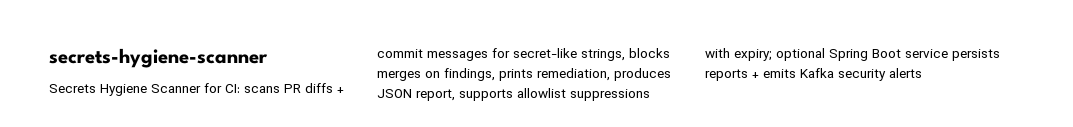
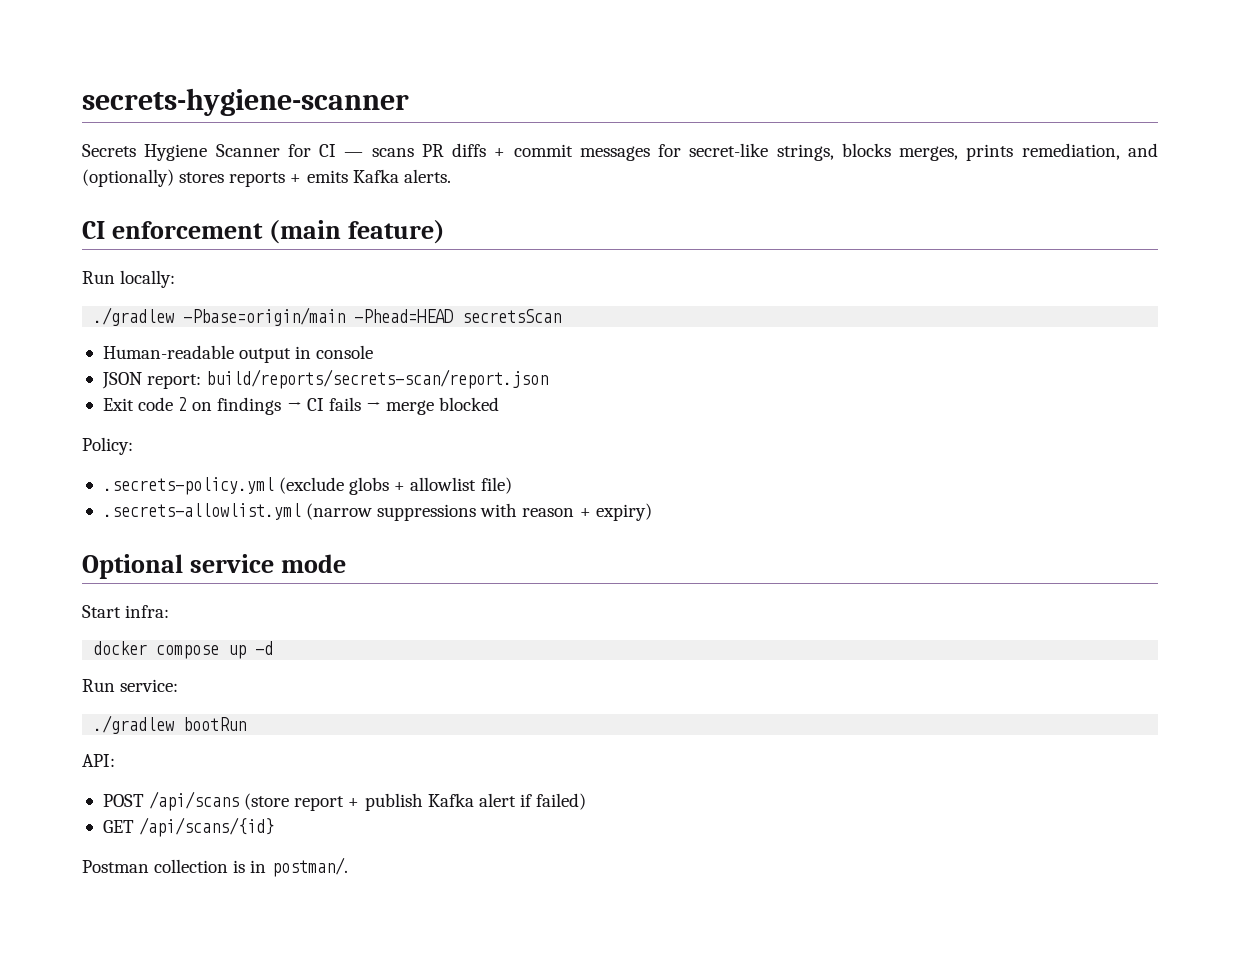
[225,84,240,93] CI: -> [319,144,364,157] CI —
[377,68,671,81] [377,88,650,101] [705,48,1000,61] [705,68,922,81] merges on findings, prints remediation, produces JSON report, supports allowlist suppressions with expiry; optional Spring Boot service persists reports + emits Kafka security alerts -> [899,143,1159,161] [82,169,451,187] [82,220,445,244] [82,270,176,288] [93,307,562,326] [102,345,374,363] [101,369,549,389] [102,397,500,415] [82,437,133,455] [102,477,512,495] [102,503,652,521] [82,554,346,579] [82,605,170,618] [93,641,274,659] [82,679,179,692] [93,715,247,734] [82,754,115,767] [102,791,587,811] [102,817,275,837] [82,857,348,877] merges, prints remediation, and (optionally) stores reports + emits Kafka alerts. // CI enforcement (main feature) // Run locally: // ./gradlew -Pbase=origin/main -Phead=HEAD secretsScan // Human-readable output in console // JSON report: build/reports/secrets-scan/report.json // Exit code 2 on findings → CI fails → merge blocked // Policy: // .secrets-policy.yml (exclude globs + allowlist file) // .secrets-allowlist.yml (narrow suppressions with reason + expiry) // Optional service mode // Start infra: // docker compose up -d // Run service: // ./gradlew bootRun // API: // POST /api/scans (store report + publish Kafka alert if failed) // GET /api/scans/{id} // Postman collection is in postman/.

